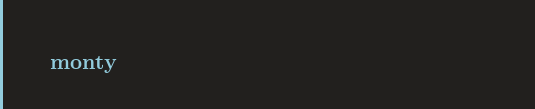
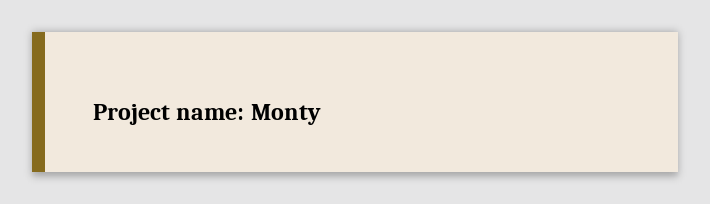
[50,56,117,73] monty -> [93,104,321,125] Project name: Monty

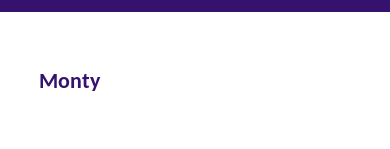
[93,104,245,125] Project name: -> (39, 82) none

